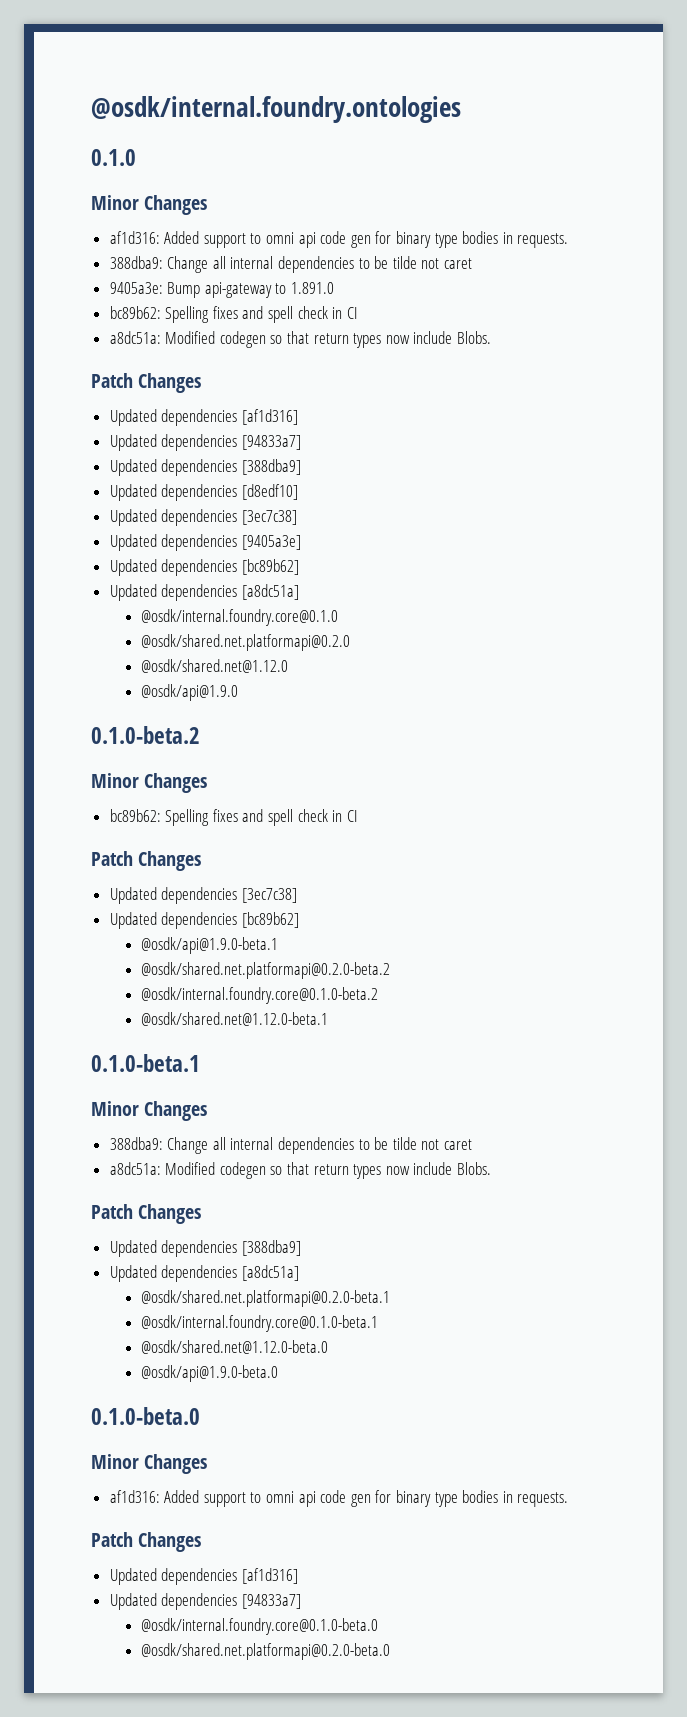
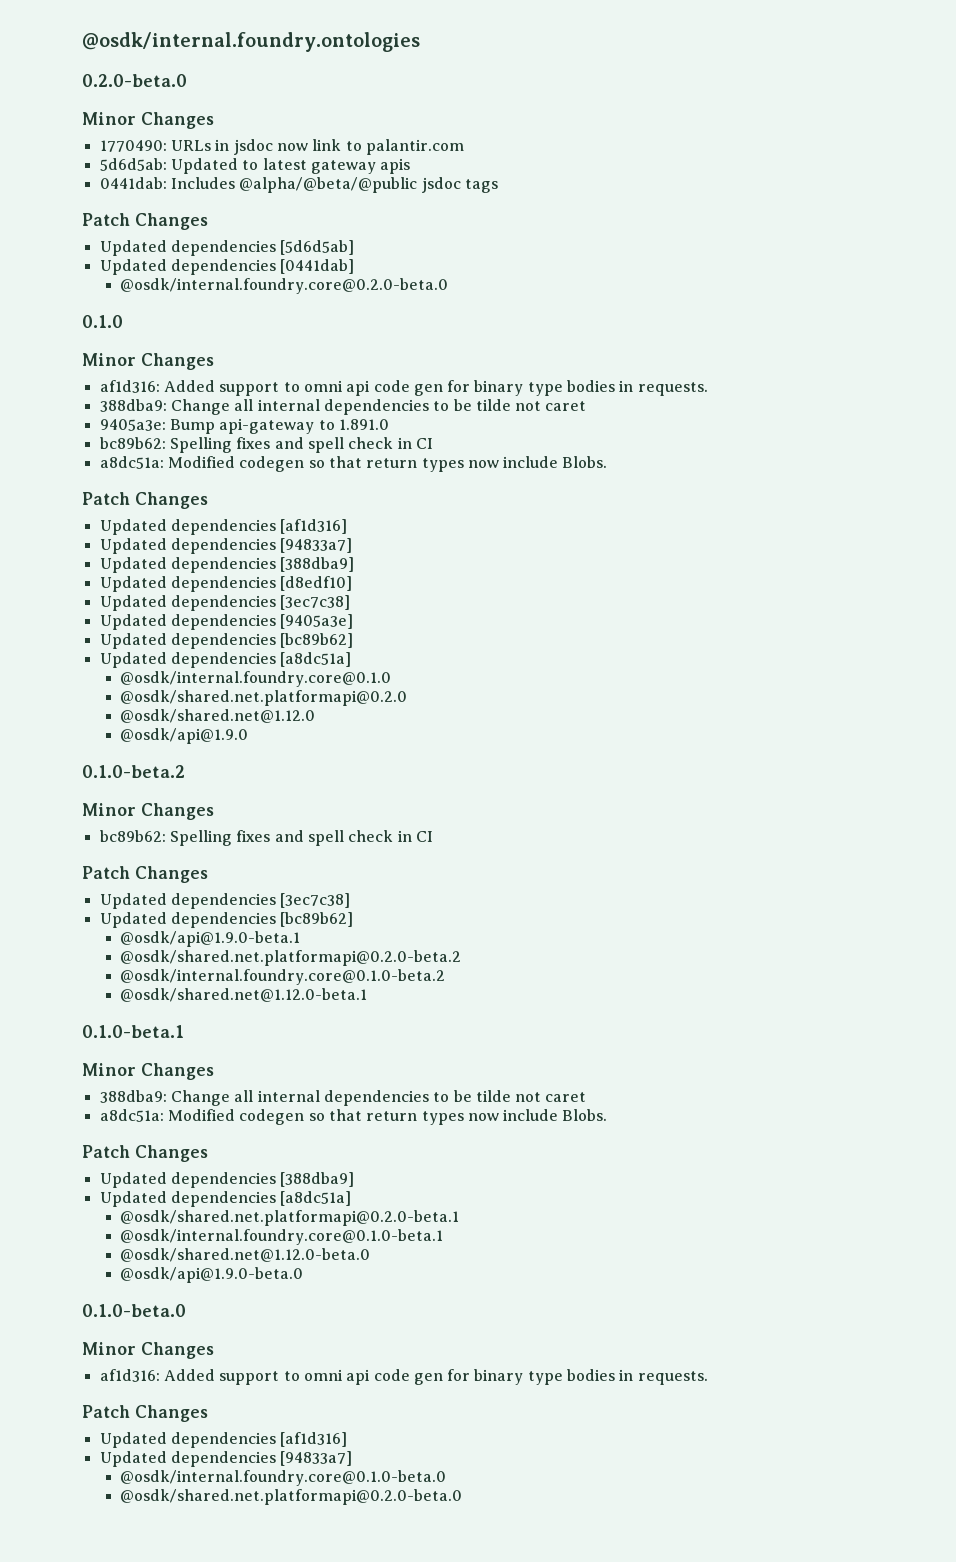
(461, 109) none -> [82,74,187,87] [82,112,214,129] [99,139,464,155] [99,158,411,174] [99,177,498,193] [82,213,208,230] [99,240,355,256] [99,259,355,275] [119,278,448,294] // 0.2.0-beta.0 // Minor Changes // 1770490: URLs in jsdoc now link to palantir.com // 5d6d5ab: Updated to latest gateway apis // 0441dab: Includes @alpha/@beta/@public jsdoc tags // Patch Changes // Updated dependencies [5d6d5ab] // Updated dependencies [0441dab] // @osdk/internal.foundry.core@0.2.0-beta.0

